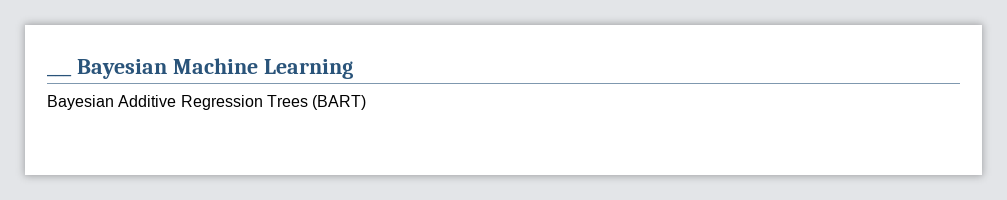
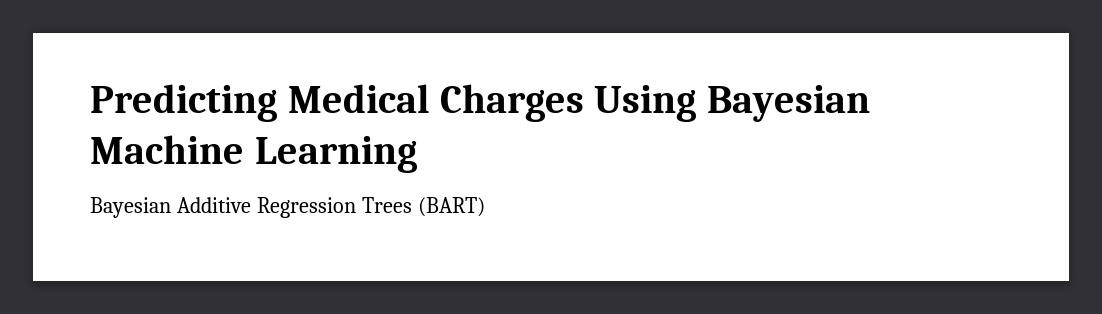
[47,74,72,77] ___ -> [90,84,697,122] Predicting Medical Charges Using

